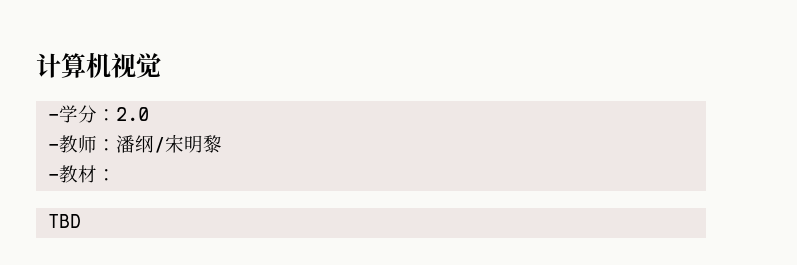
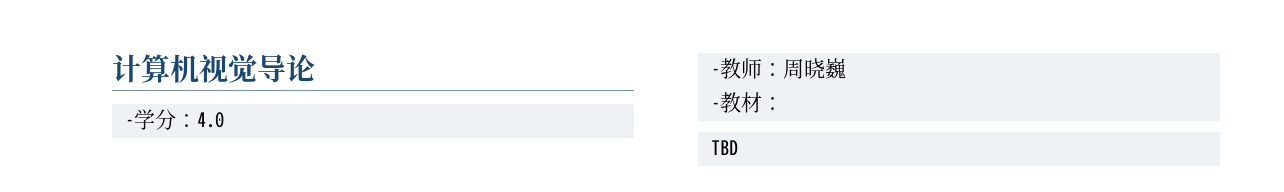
(161, 65) none -> [257,54,315,83] 导论
[116,107,149,121] 2.0 -> [196,112,224,128] 4.0
[116,134,222,153] 潘纲/宋明黎 -> [782,58,846,79] 周晓巍

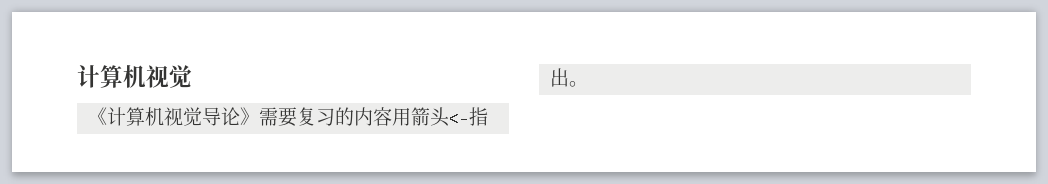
[112,54,315,83] [124,109,224,130] [710,58,846,79] [710,92,783,113] [710,140,738,155] 计算机视觉导论 // -学分：4.0 // -教师：周晓巍 // -教材： // TBD -> [77,65,192,88] [87,107,488,128] [549,68,588,87] 计算机视觉 // 《计算机视觉导论》需要复习的内容用箭头<-指出。

